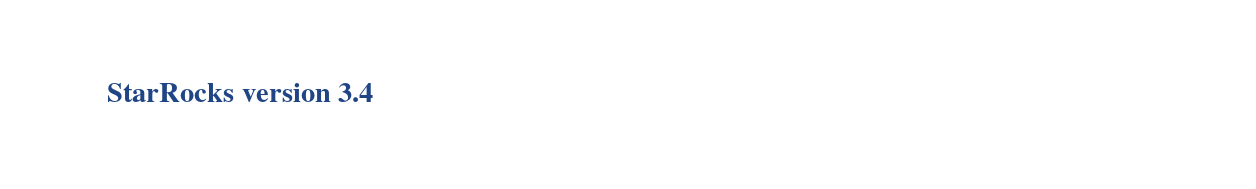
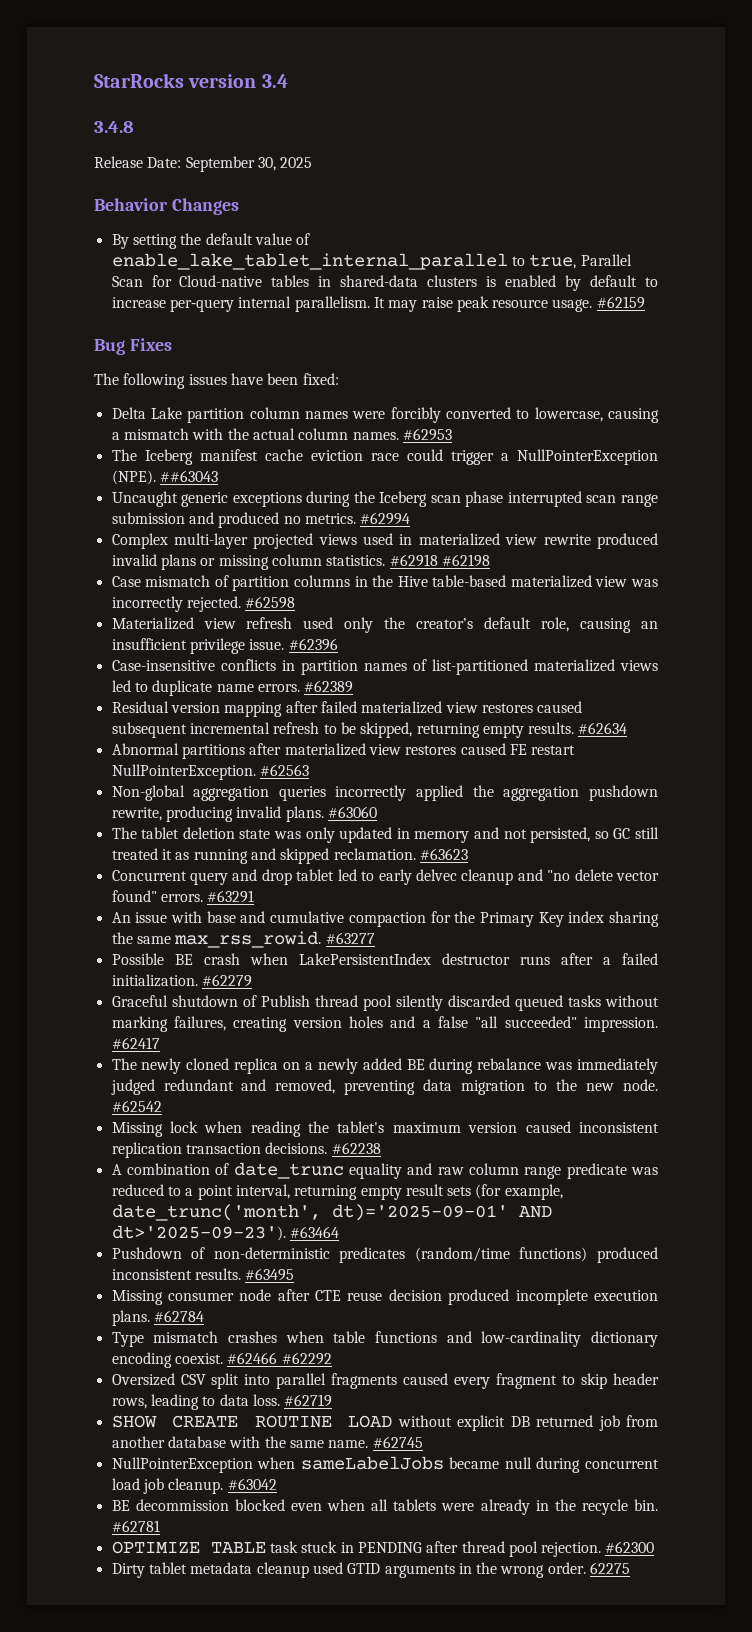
(374, 92) none -> [94,121,134,133] [94,156,313,172] [94,198,239,215] [111,233,311,249] [111,253,632,270] [111,275,658,291] [111,296,645,312] [94,338,172,355] [94,373,339,389] [111,407,659,423] [111,428,452,441] [111,449,658,465] [111,470,218,485] [111,491,658,507] [111,512,411,528] [111,533,658,549] [111,554,490,570] [111,575,658,591] [111,596,296,612] [111,617,658,633] [111,638,338,654] [111,659,658,675] [111,680,354,696] [111,701,583,717] [111,722,628,738] [111,743,576,759] [111,764,309,780] [111,785,658,801] [111,806,377,822] [111,827,660,843] [111,848,468,864] [111,869,659,885] [111,890,255,903] [111,911,659,927] [111,931,375,948] [111,953,658,965] [111,974,252,987] [111,995,660,1011] [111,1016,658,1032] [111,1037,160,1049] [111,1058,658,1074] [110,1079,658,1095] [111,1100,162,1112] [111,1121,659,1137] [111,1142,381,1158] [111,1162,659,1179] [111,1184,563,1200] [111,1204,552,1221] [111,1225,339,1241] [111,1247,658,1263] [111,1268,295,1281] [111,1289,658,1305] [111,1310,204,1326] [111,1331,659,1347] [111,1352,332,1368] [111,1373,659,1389] [111,1394,333,1410] [111,1415,658,1431] [111,1436,423,1448] [111,1456,659,1473] [111,1478,277,1494] [111,1499,659,1515] [111,1520,160,1532] [111,1541,655,1557] [111,1562,631,1578] // 3.4.8 // Release Date: September 30, 2025 // Behavior Changes // By setting the default value of enable_lake_tablet_internal_parallel to true, Parallel Scan for Cloud-native tables in shared-data clusters is enabled by default to increase per‑query internal parallelism. It may raise peak resource usage. #62159 // Bug Fixes // The following issues have been fixed: // Delta Lake partition column names were forcibly converted to lowercase, causing a mismatch with the actual column names. #62953 // The Iceberg manifest cache eviction race could trigger a NullPointerException (NPE). ##63043 // Uncaught generic exceptions during the Iceberg scan phase interrupted scan range submission and produced no metrics. #62994 // Complex multi-layer projected views used in materialized view rewrite produced invalid plans or missing column statistics. #62918 #62198 // Case mismatch of partition columns in the Hive table-based materialized view was incorrectly rejected. #62598 // Materialized view refresh used only the creator’s default role, causing an insufficient privilege issue. #62396 // Case-insensitive conflicts in partition names of list-partitioned materialized views led to duplicate name errors. #62389 // Residual version mapping after failed materialized view restores caused subsequent incremental refresh to be skipped, returning empty results. #62634 // Abnormal partitions after materialized view restores caused FE restart NullPointerException. #62563 // Non-global aggregation queries incorrectly applied the aggregation pushdown rewrite, producing invalid plans. #63060 // The tablet deletion state was only updated in memory and not persisted, so GC still treated it as running and skipped reclamation. #63623 // Concurrent query and drop tablet led to early delvec cleanup and "no delete vector found" errors. #63291 // An issue with base and cumulative compaction for the Primary Key index sharing the same max_rss_rowid. #63277 // Possible BE crash when LakePersistentIndex destructor runs after a failed initialization. #62279 // Graceful shutdown of Publish thread pool silently discarded queued tasks without marking failures, creating version holes and a false "all succeeded" impression. #62417 // The newly cloned replica on a newly added BE during rebalance was immediately judged redundant and removed, preventing data migration to the new node. #62542 // Missing lock when reading the tablet's maximum version caused inconsistent replication transaction decisions. #62238 // A combination of date_trunc equality and raw column range predicate was reduced to a point interval, returning empty result sets (for example, date_trunc('month', dt)='2025-09-01' AND dt>'2025-09-23'). #63464 // Pushdown of non-deterministic predicates (random/time functions) produced inconsistent results. #63495 // Missing consumer node after CTE reuse decision produced incomplete execution plans. #62784 // Type mismatch crashes when table functions and low-cardinality dictionary encoding coexist. #62466 #62292 // Oversized CSV split into parallel fragments caused every fragment to skip header rows, leading to data loss. #62719 // SHOW CREATE ROUTINE LOAD without explicit DB returned job from another database with the same name. #62745 // NullPointerException when sameLabelJobs became null during concurrent load job cleanup. #63042 // BE decommission blocked even when all tablets were already in the recycle bin. #62781 // OPTIMIZE TABLE task stuck in PENDING after thread pool rejection. #62300 // Dirty tablet metadata cleanup used GTID arguments in the wrong order. 62275

